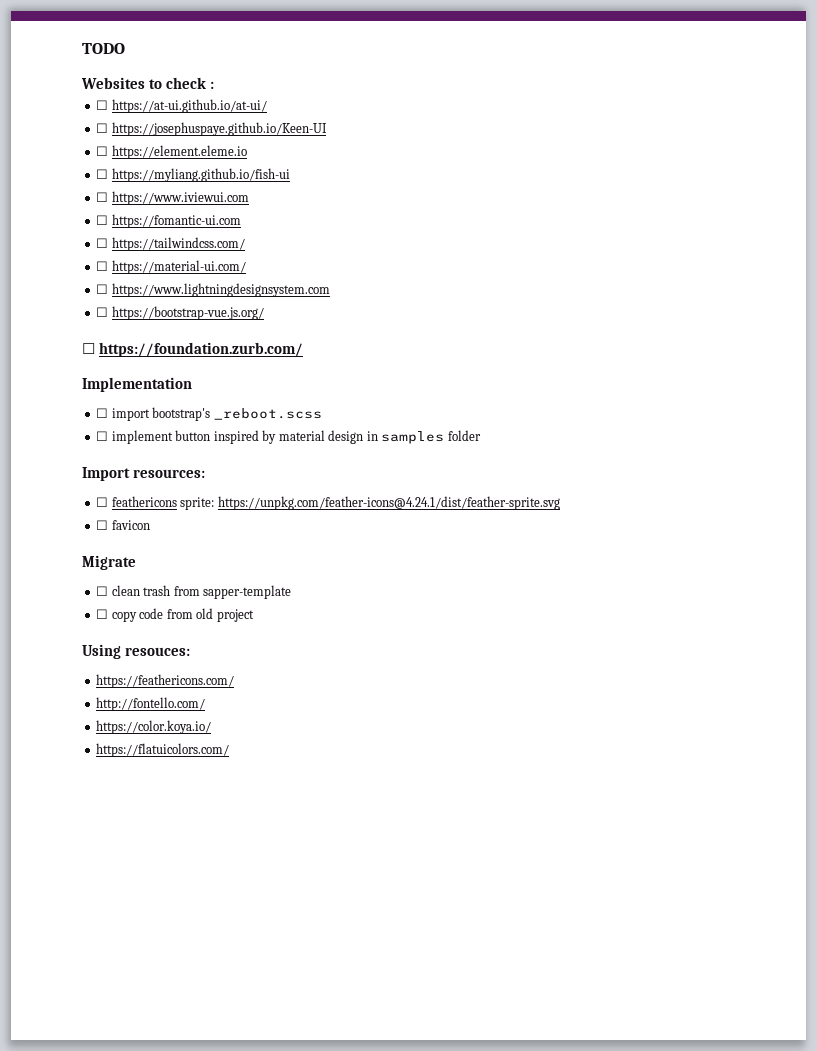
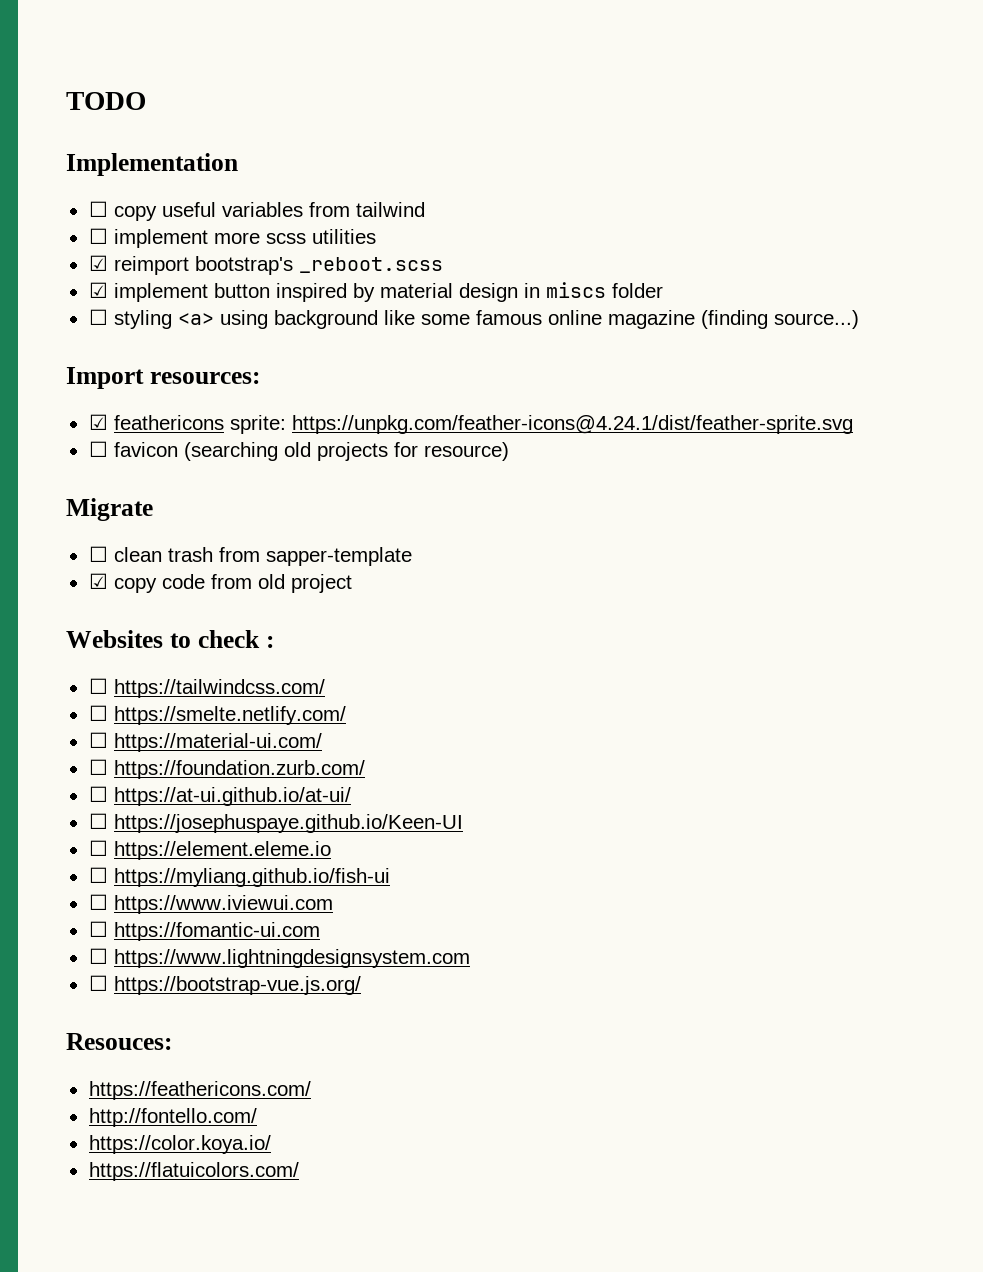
[81,77,215,89] Websites to check : -> [66,153,238,176] [88,201,425,221] [88,228,376,248] [88,255,443,275] [88,282,663,302] [88,309,859,329] [66,367,260,389] [88,414,853,434] [88,441,509,461] [66,498,153,521] [88,546,412,566] [88,573,352,593] [66,630,274,648] [88,678,325,698] [88,705,346,725] [88,732,322,752] [88,759,365,779] Implementation // ☐ copy useful variables from tailwind // ☐ implement more scss utilities // ☑ reimport bootstrap's _reboot.scss // ☑ implement button inspired by material design in miscs folder // ☐ styling <a> using background like some famous online magazine (finding source...) // Import resources: // ☑ feathericons sprite: https://unpkg.com/feather-icons@4.24.1/dist/feather-sprite.svg // ☐ favicon (searching old projects for resource) // Migrate // ☐ clean trash from sapper-template // ☑ copy code from old project // Websites to check : // ☐ https://tailwindcss.com/ // ☐ https://smelte.netlify.com/ // ☐ https://material-ui.com/ // ☐ https://foundation.zurb.com/
[96,237,245,251] [96,260,246,274] // ☐ https://tailwindcss.com/ // ☐ https://material-ui.com/ -> (320, 931) none
[82,342,304,357] [82,377,192,392] [96,407,322,421] [96,430,481,444] [82,467,206,481] [96,496,560,510] [96,520,150,530] [82,555,136,570] [96,585,292,599] [96,608,254,622] [82,644,191,659] ☐ https://foundation.zurb.com/ // Implementation // ☐ import bootstrap's _reboot.scss // ☐ implement button inspired by material design in samples folder // Import resources: // ☐ feathericons sprite: https://unpkg.com/feather-icons@4.24.1/dist/feather-sprite.svg // ☐ favicon // Migrate // ☐ clean trash from sapper-template // ☐ copy code from old project // Using resouces: -> [66,1033,172,1050] Resouces:

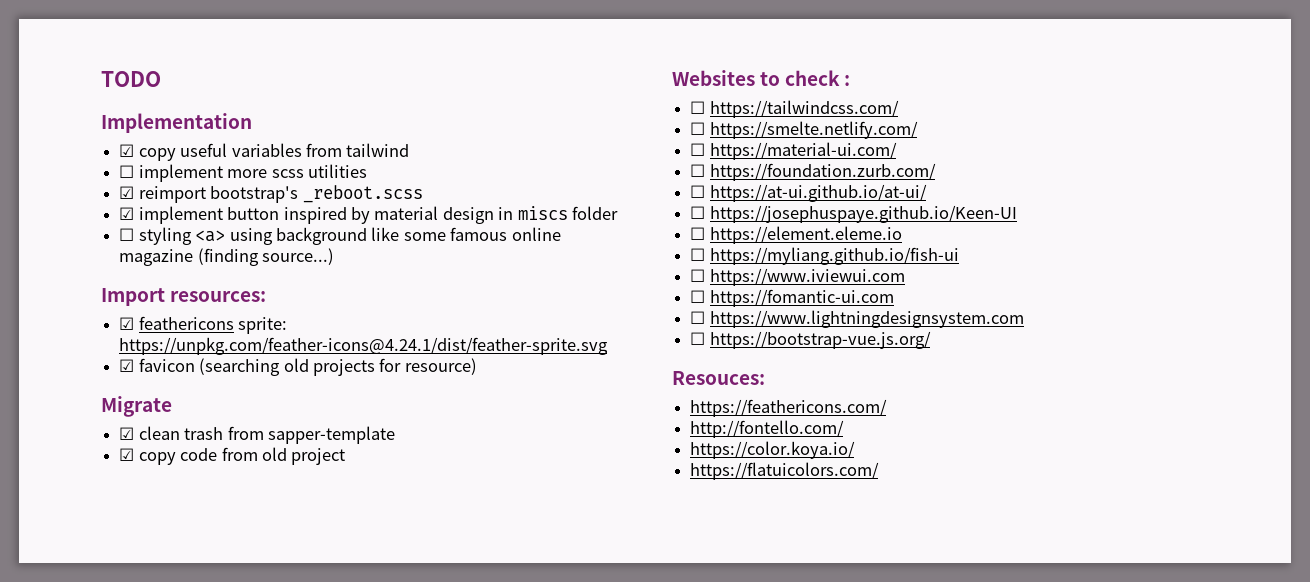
[88,201,108,217] ☐ -> [119,144,135,157] ☑
[88,441,108,457] ☐ -> [119,359,135,372] ☑
[88,546,108,562] ☐ -> [119,427,135,440] ☑

